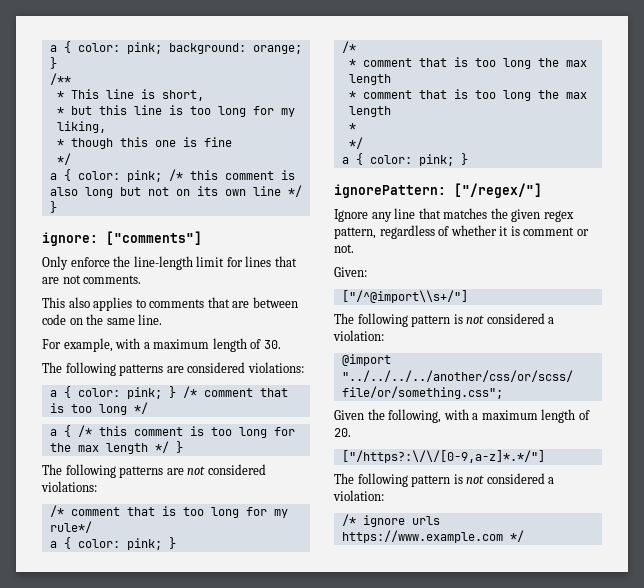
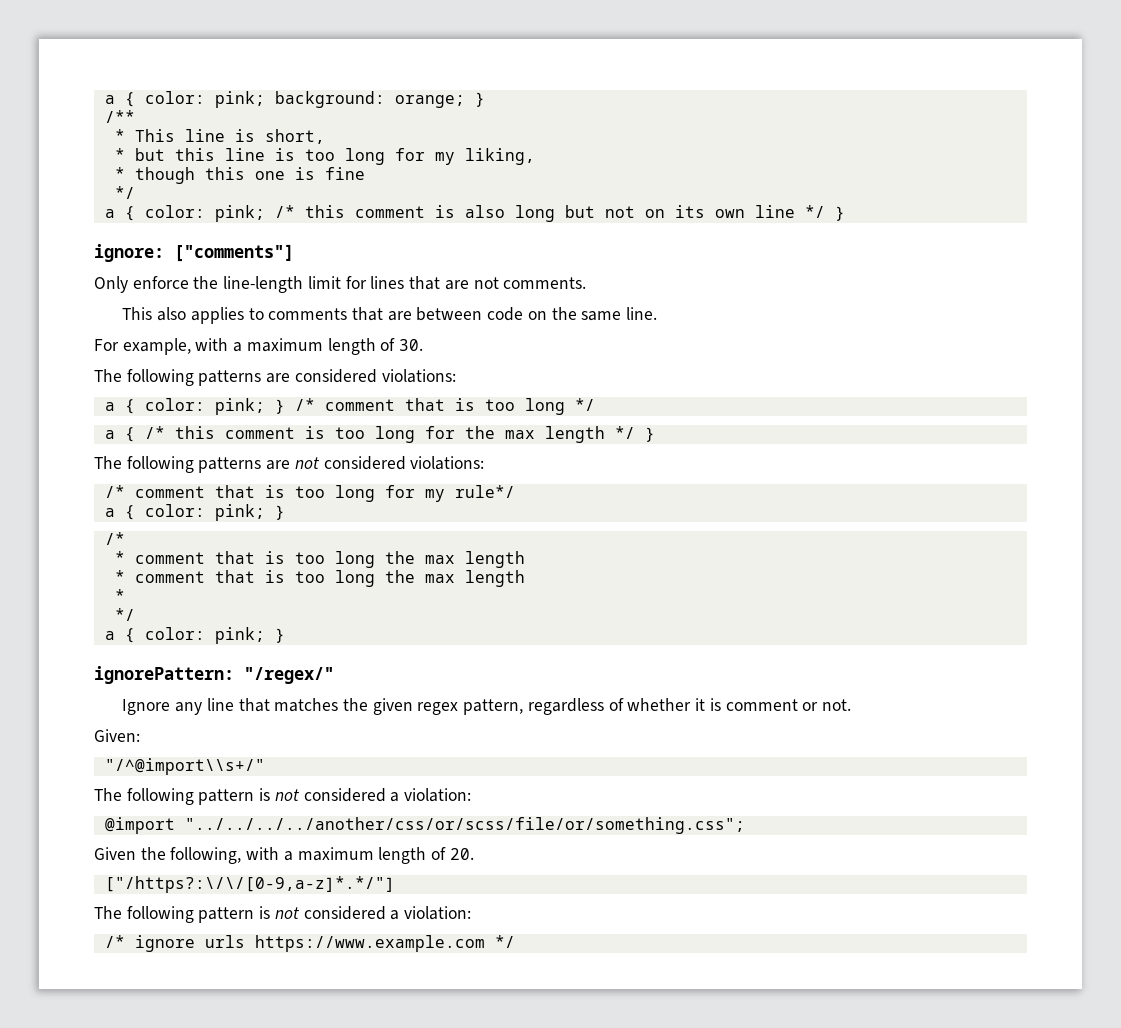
[454,183,542,198] ["/regex/"] -> [244,667,334,684] "/regex/"
[341,290,468,303] ["/^@import\\s+/"] -> [104,758,265,775] "/^@import\\s+/"

